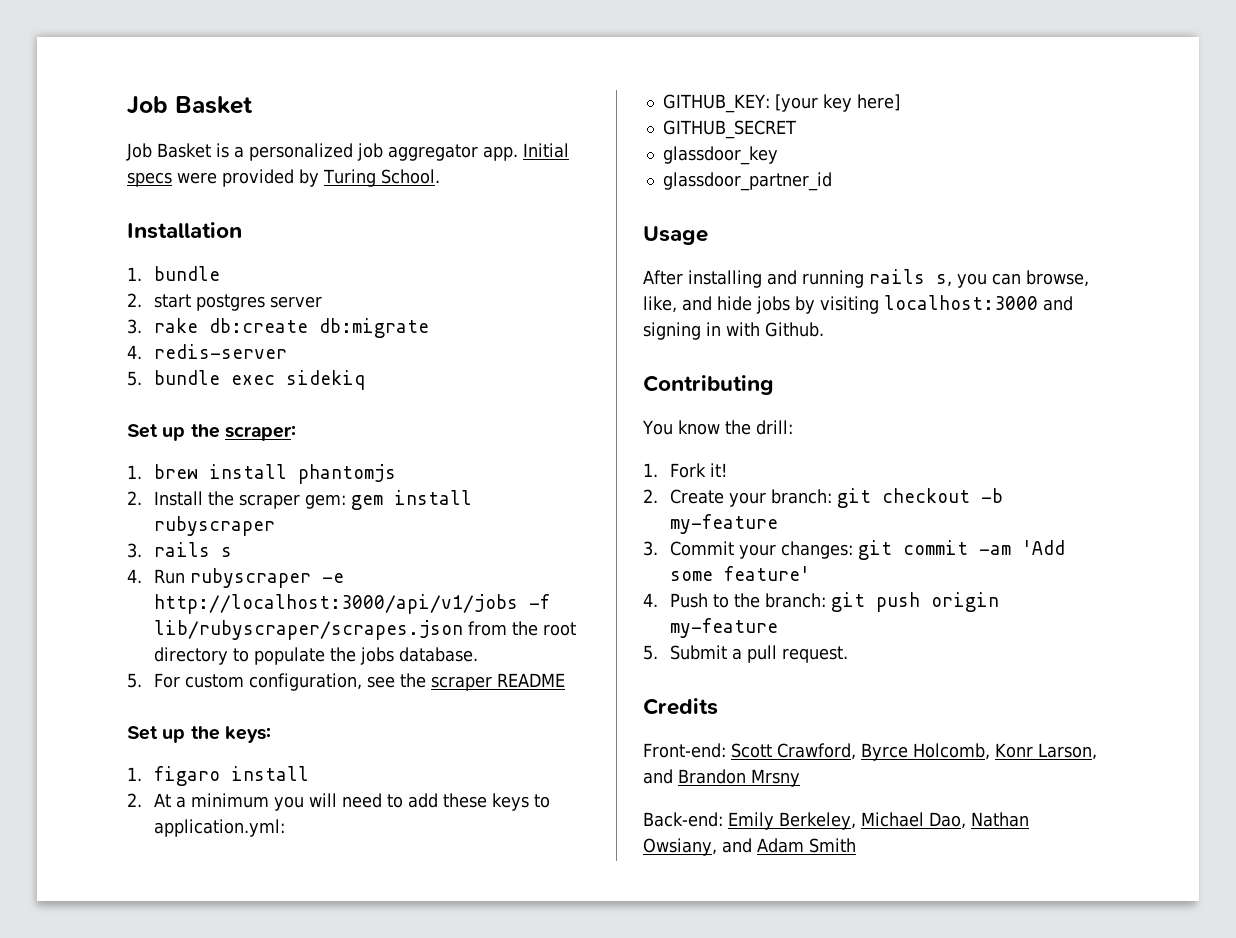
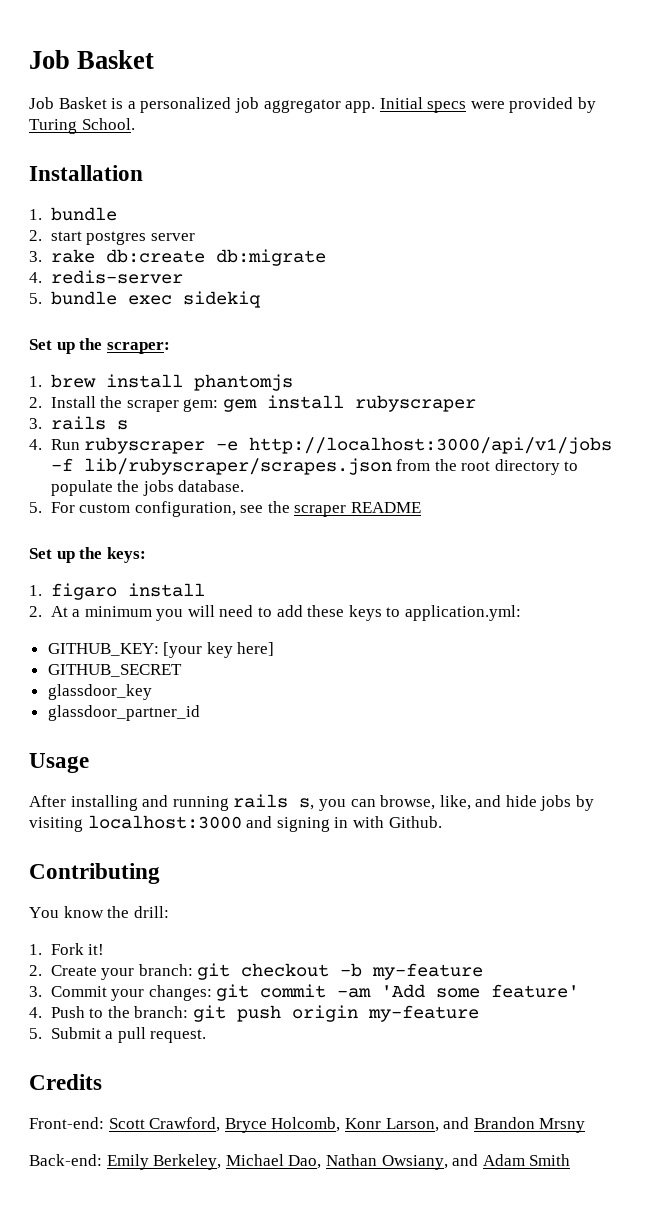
[860,743,908,761] Byrce -> [224,1118,267,1133] Bryce

